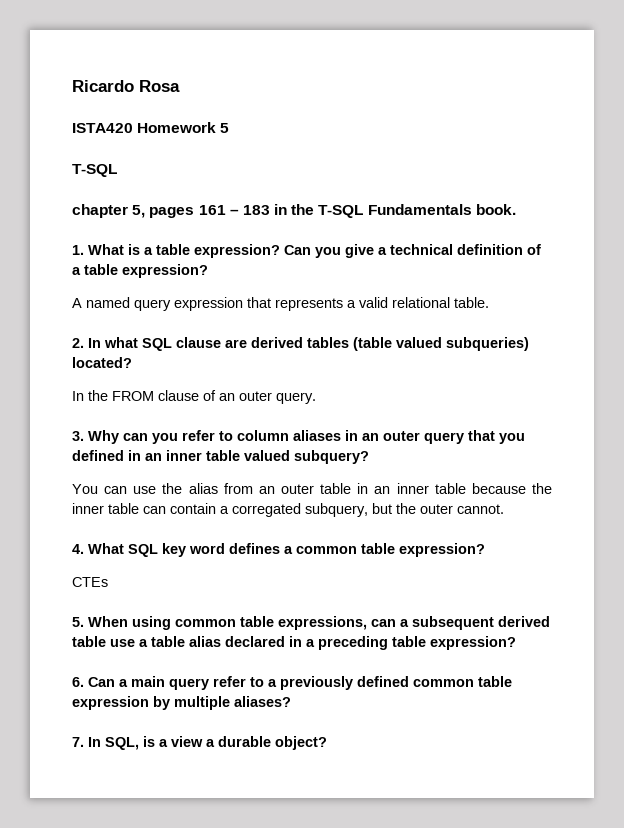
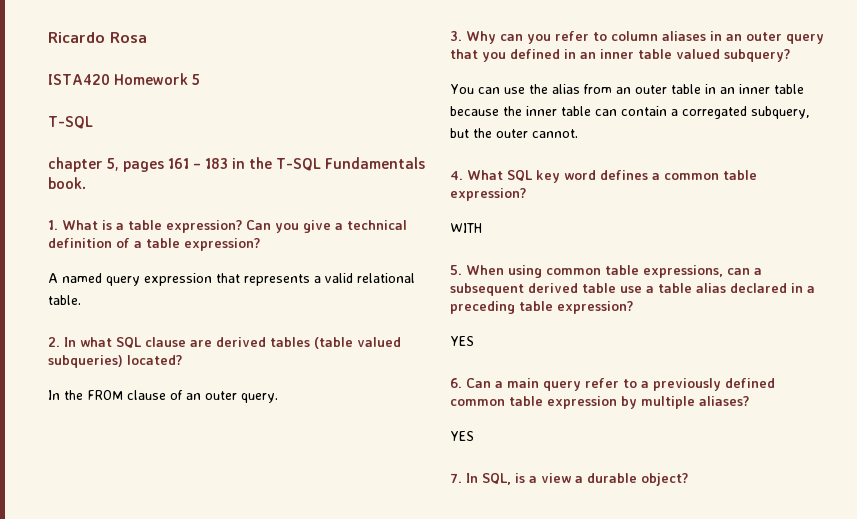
[72,577,108,587] CTEs -> [450,223,482,233] WITH
(516, 643) none -> [450,336,474,346] // YES
(291, 701) none -> [450,431,474,441] // YES

